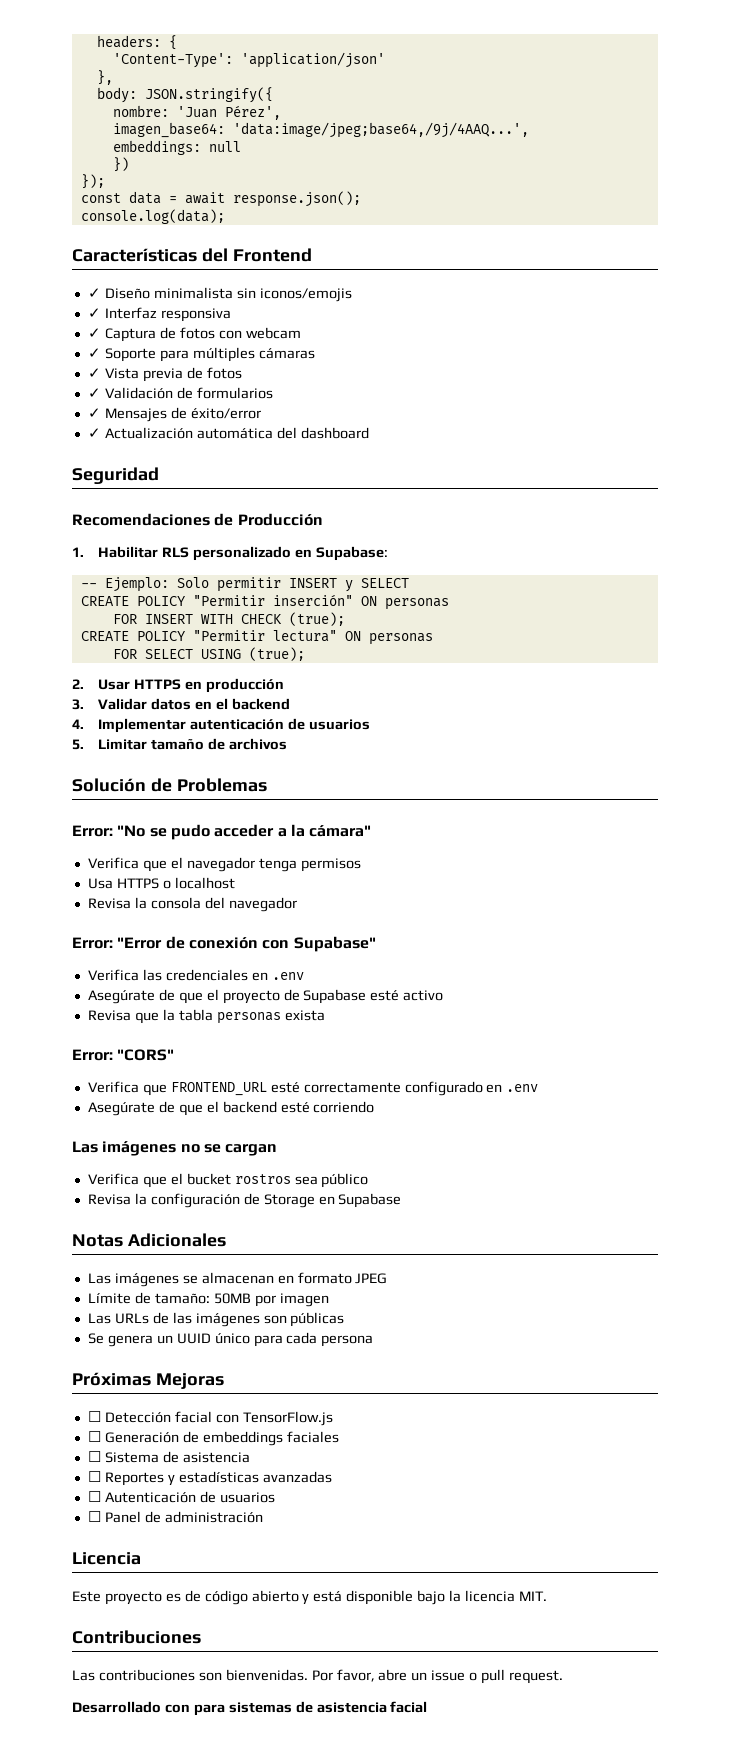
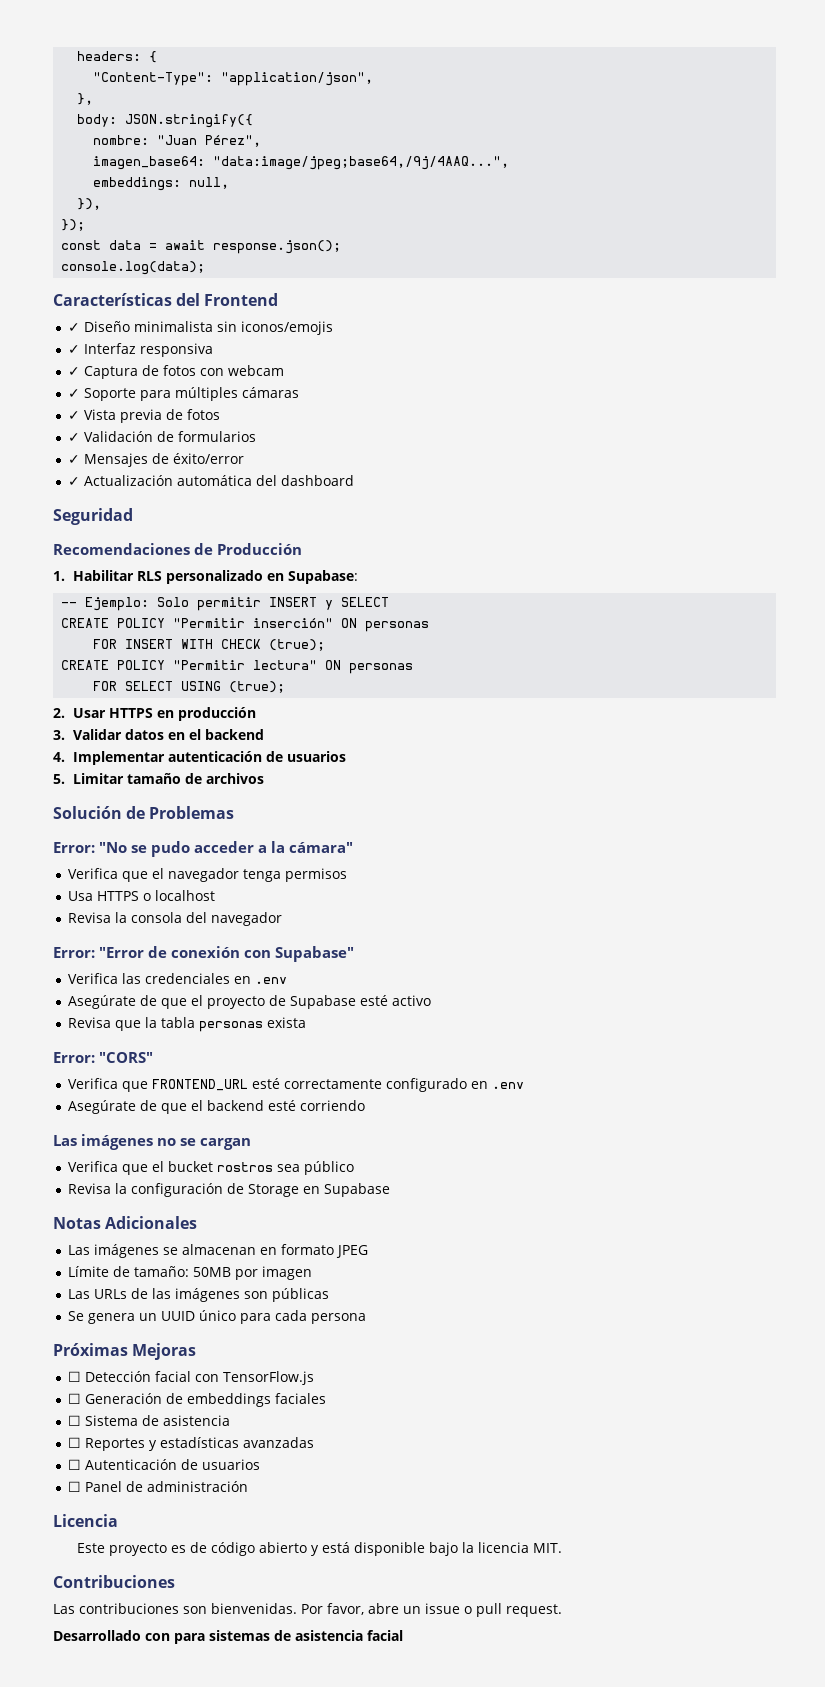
[112,52,385,68] 'Content-Type': 'application/json' -> [93,72,374,86] "Content-Type": "application/json",
[176,105,281,120] 'Juan Pérez', -> [157,135,262,147] "Juan Pérez",
[232,122,529,138] 'data:image/jpeg;base64,/9j/4AAQ...', -> [213,156,510,170] "data:image/jpeg;base64,/9j/4AAQ...",
[208,141,241,152] [112,157,129,172] null // }) -> [189,177,230,189] [77,198,102,210] null, // }),

